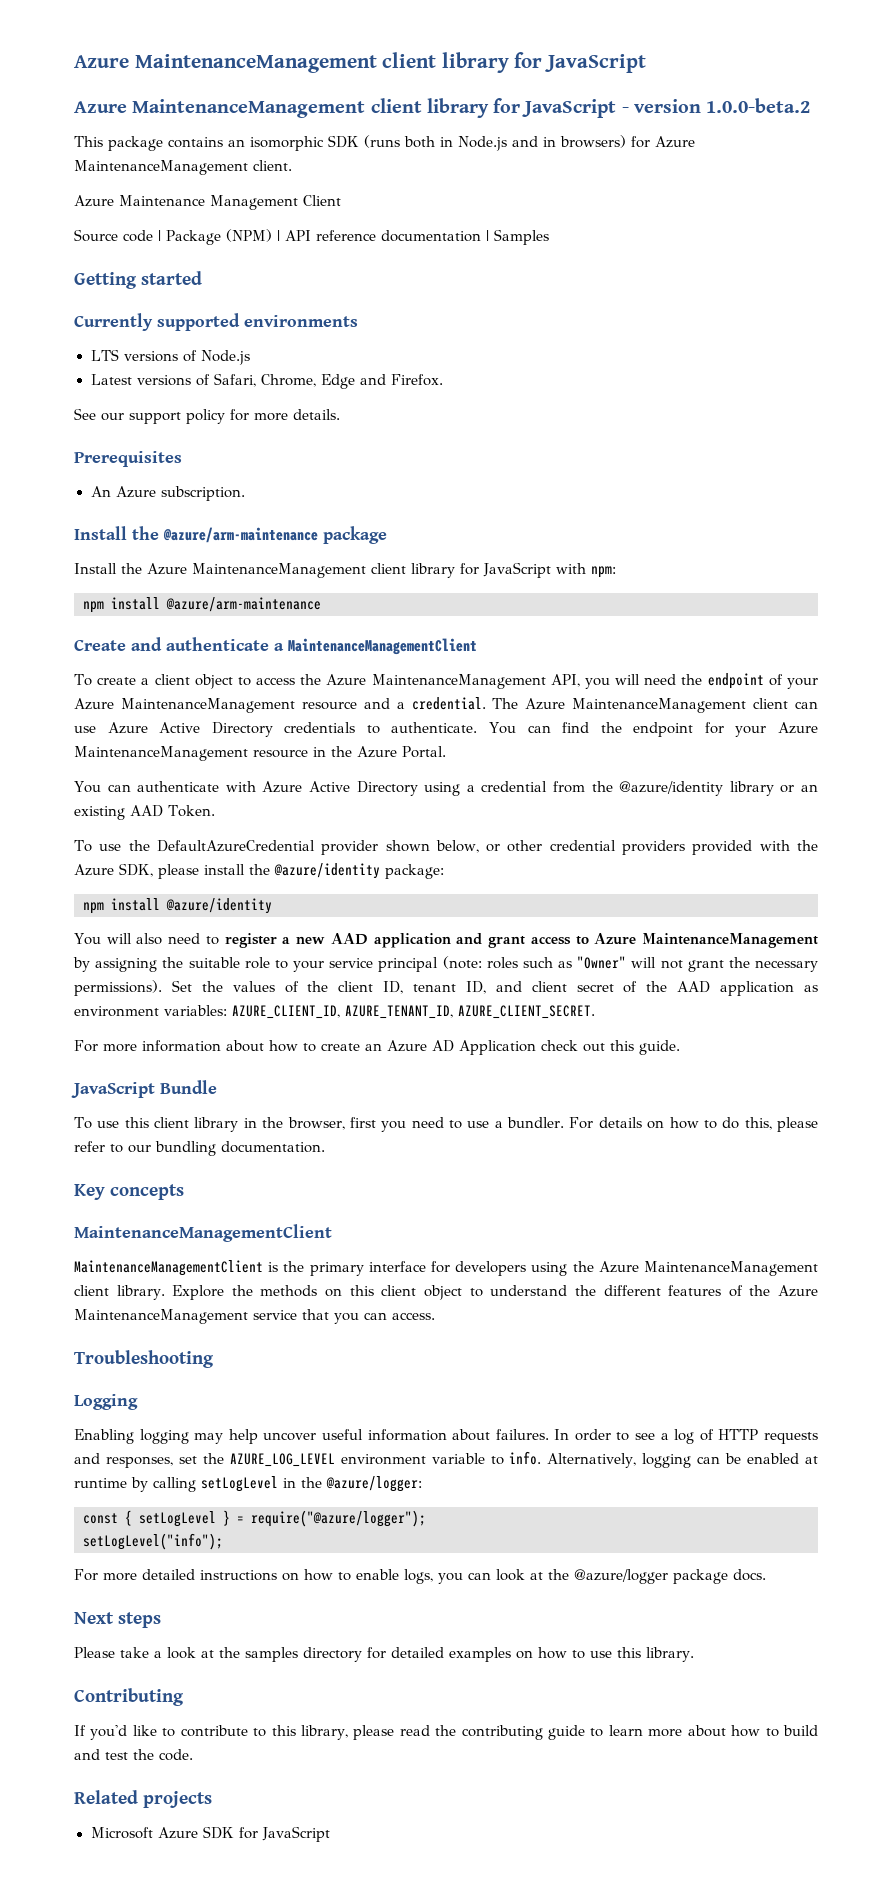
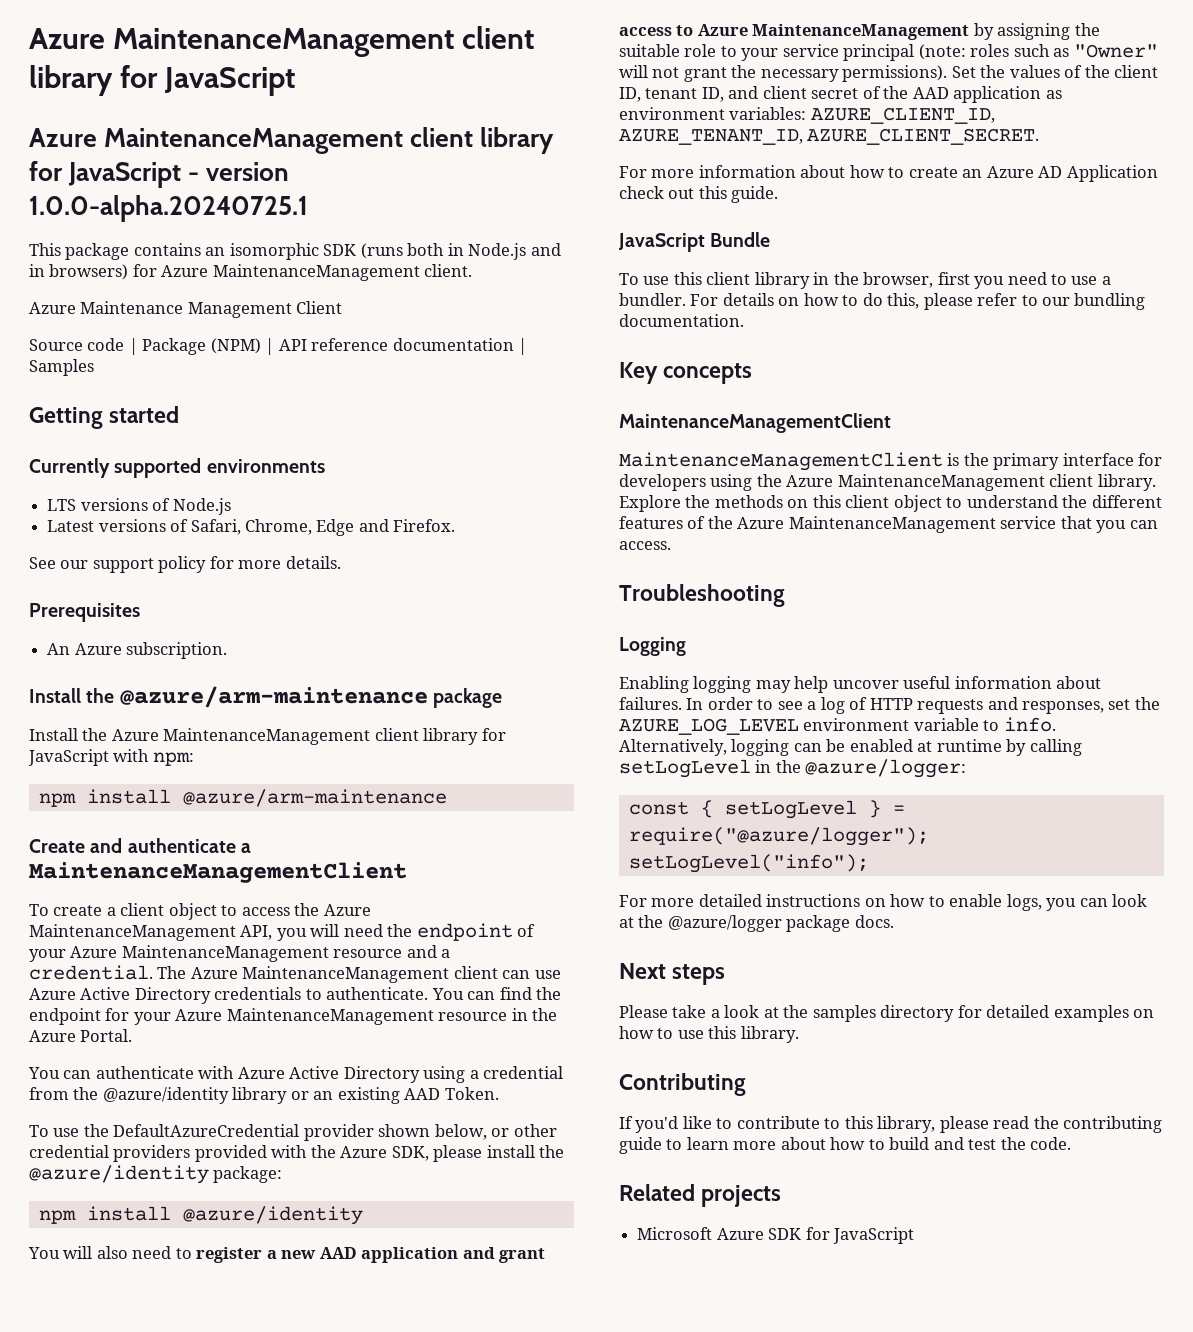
[706,98,811,113] 1.0.0-beta.2 -> [29,195,308,222] 1.0.0-alpha.20240725.1

